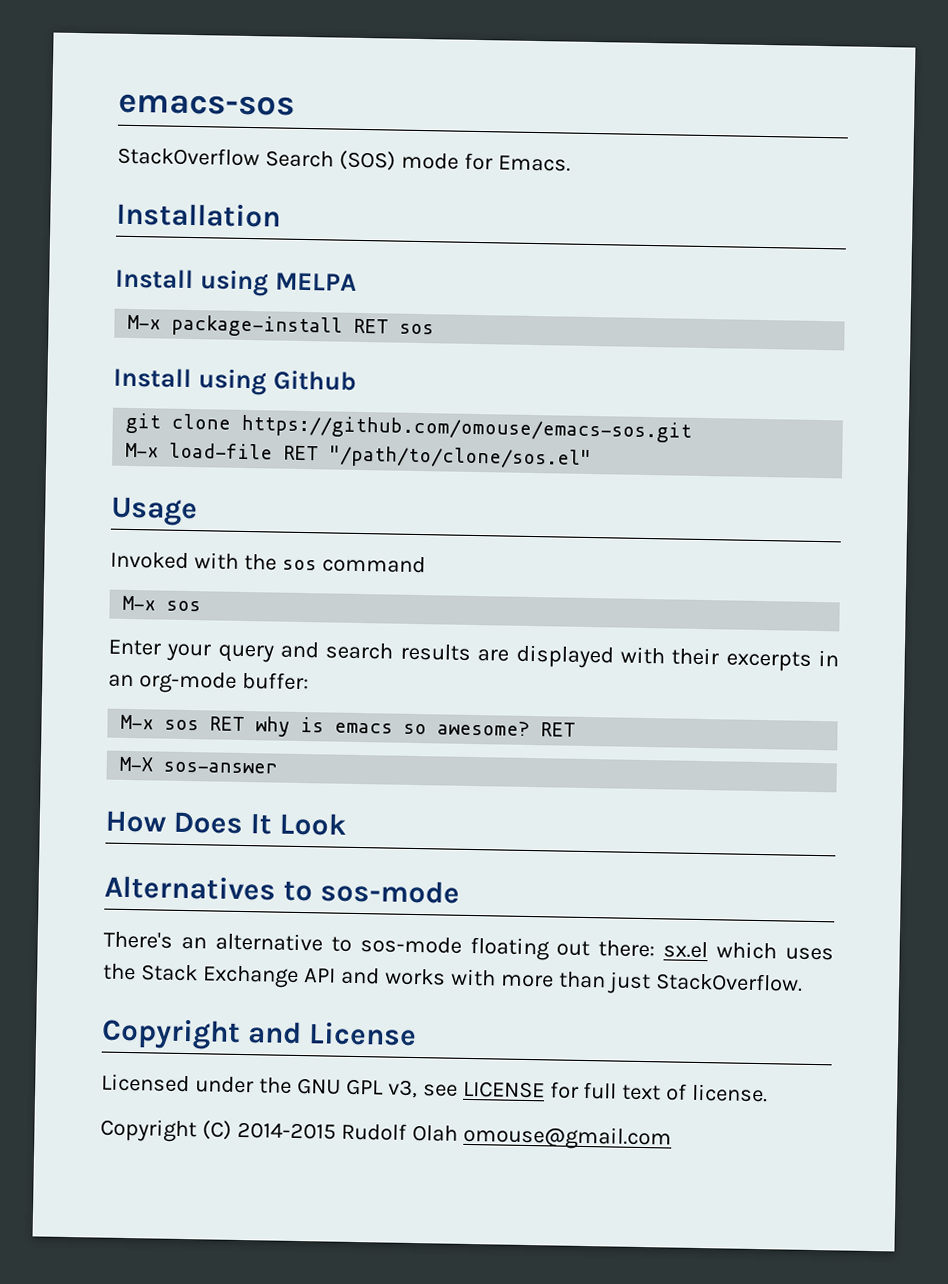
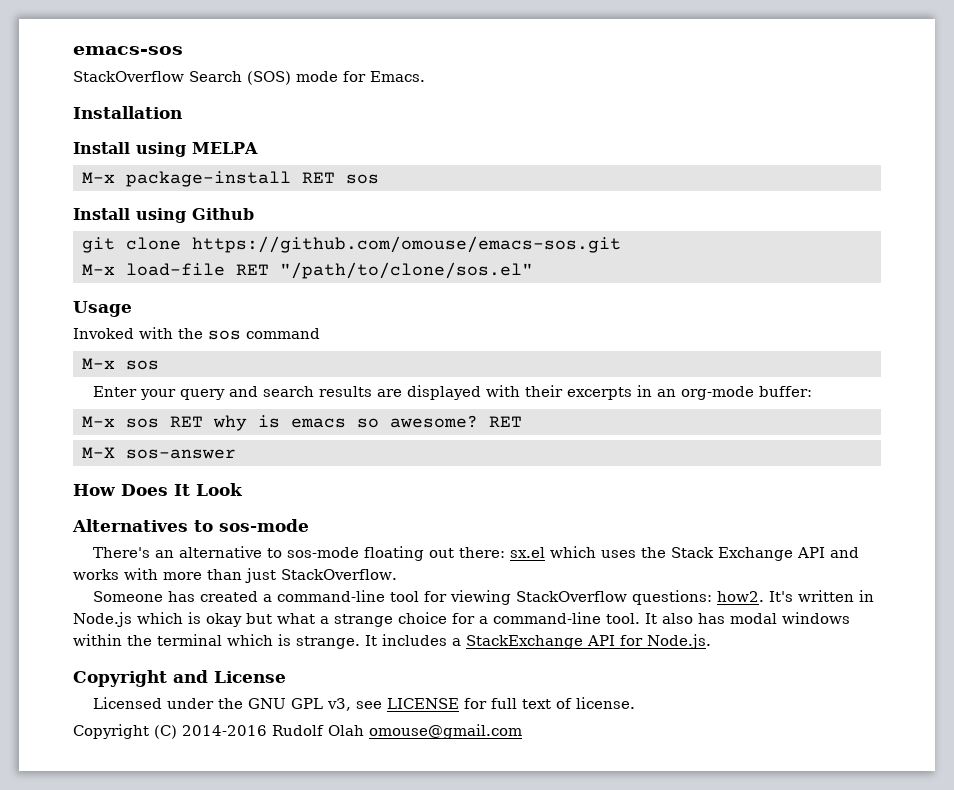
(804, 982) none -> [92,590,874,605] [73,612,850,627] [73,634,711,649] // Someone has created a command-line tool for viewing StackOverflow questions: how2. It's written in Node.js which is okay but what a strange choice for a command-line tool. It also has modal windows within the terminal which is strange. It includes a StackExchange API for Node.js.
[236,1121,336,1140] 2014-2015 -> [182,725,267,736] 2014-2016

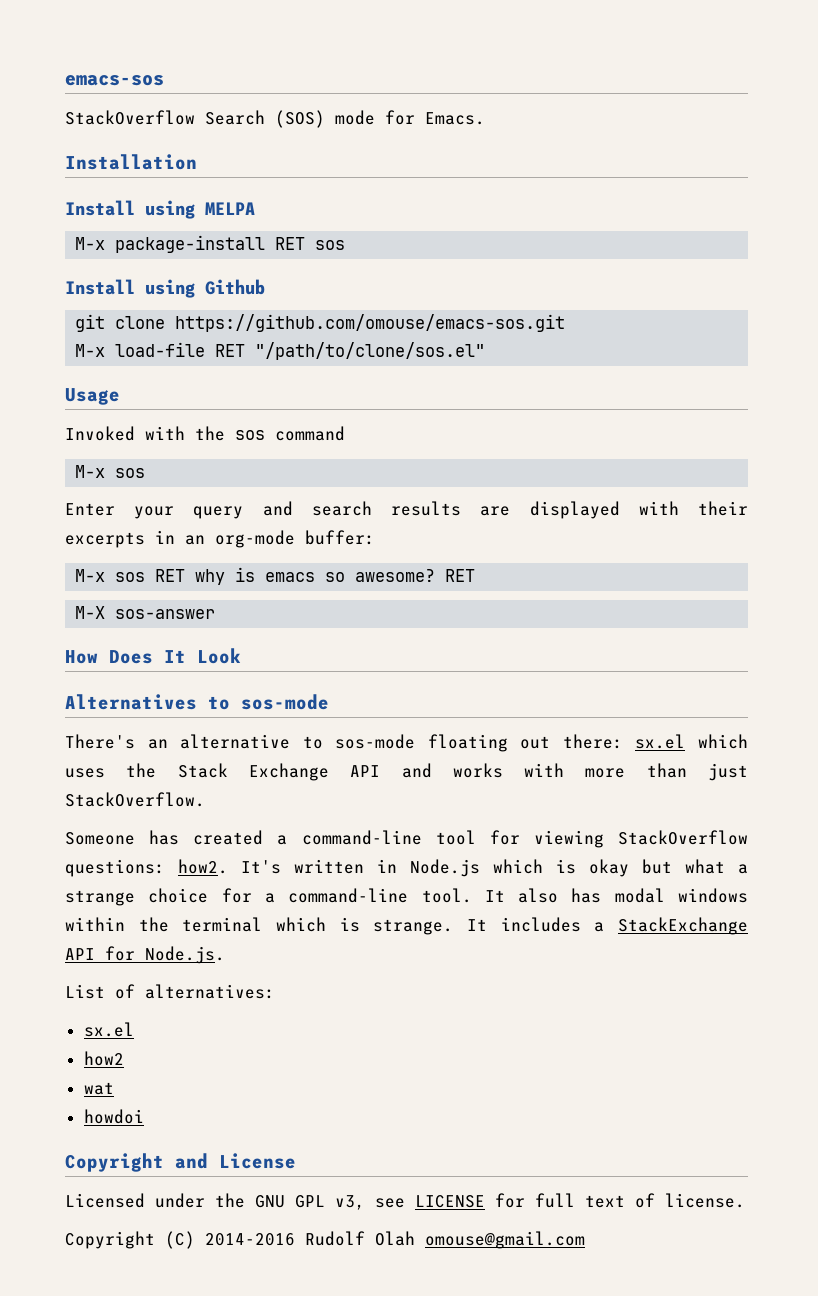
(711, 641) none -> [65,984,275,999] [83,1022,134,1037] [83,1051,124,1066] [83,1082,114,1095] [83,1109,144,1124] // List of alternatives: // sx.el // how2 // wat // howdoi

